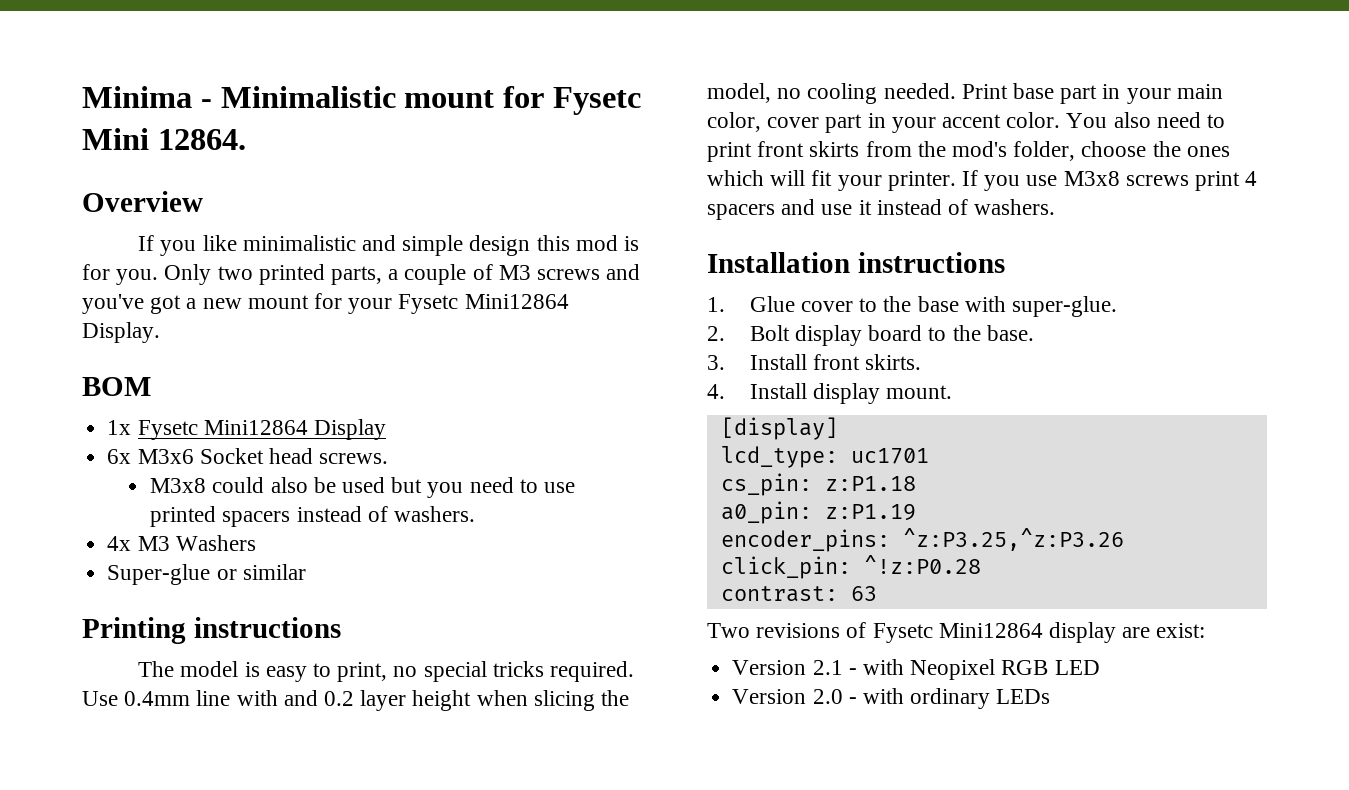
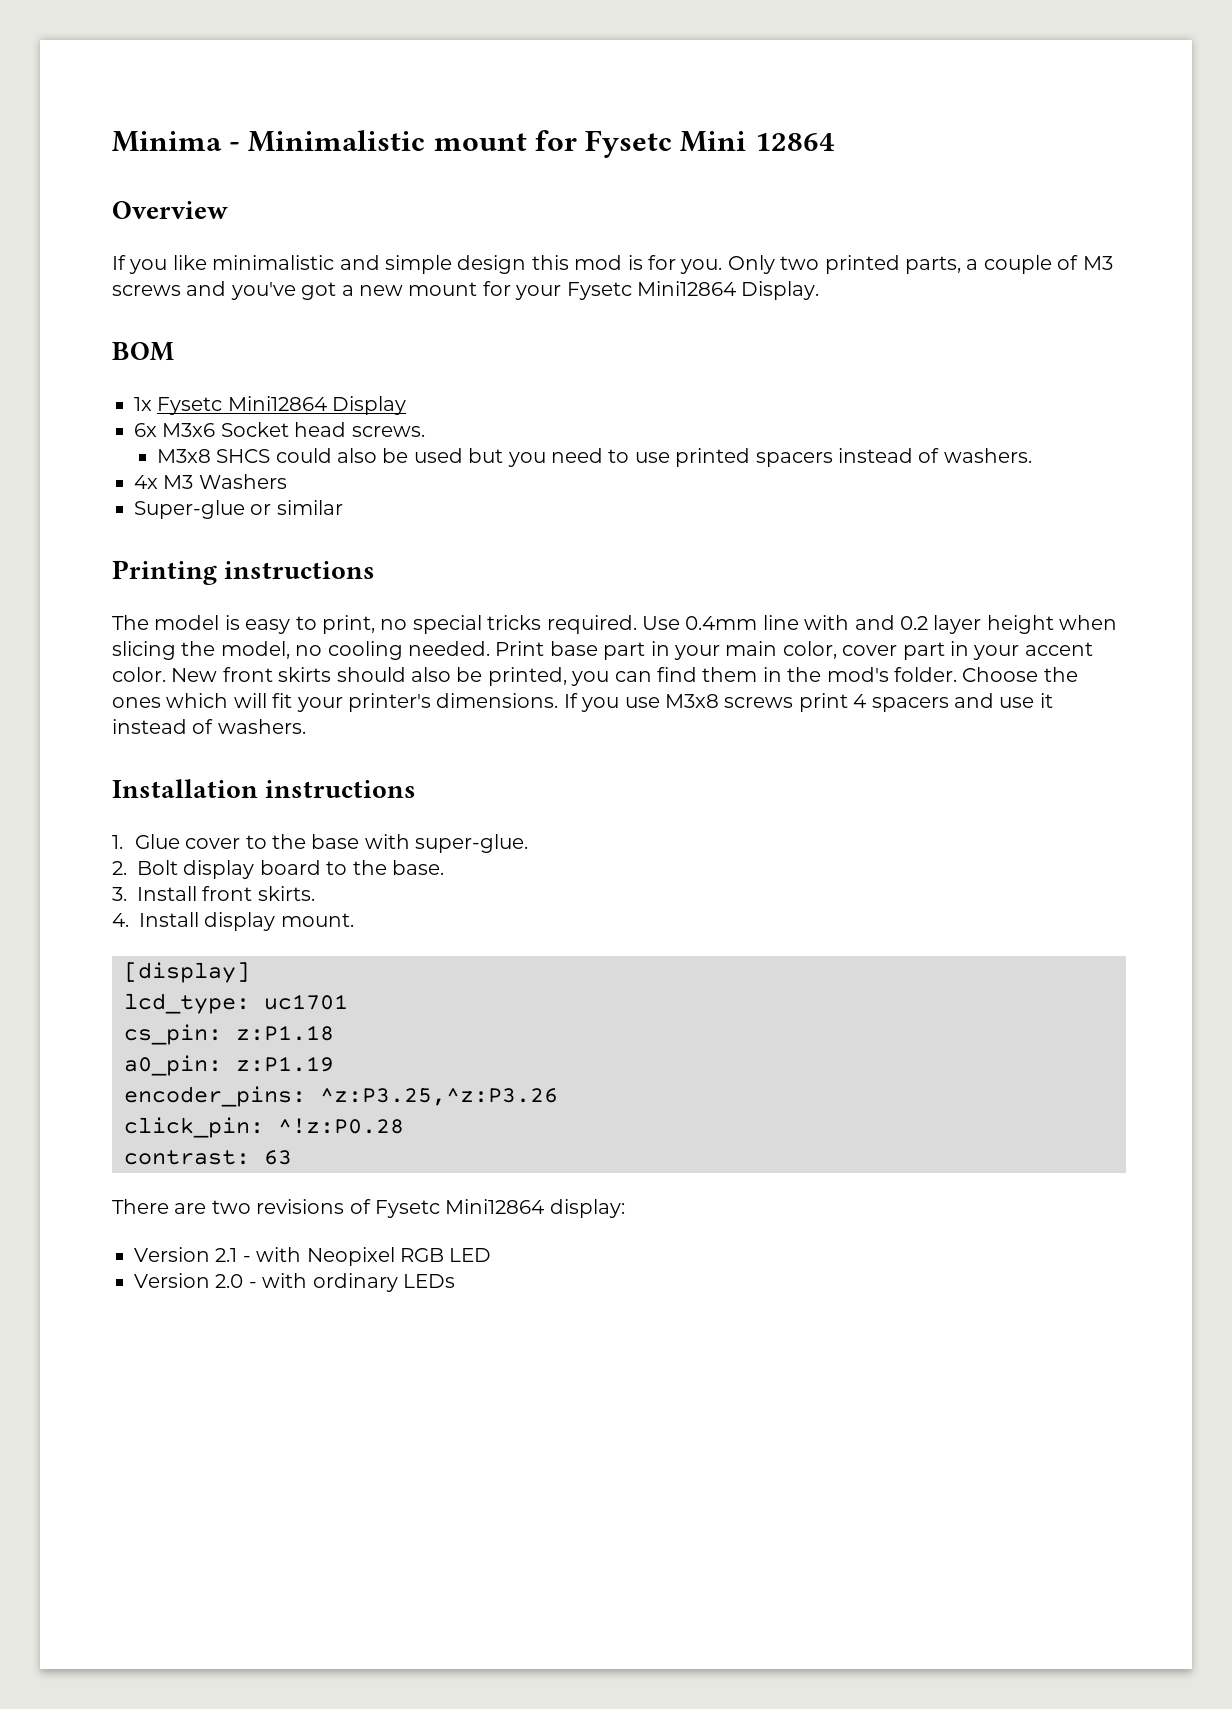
[157,129,246,150] 12864. -> [754,133,835,151] 12864
(207, 485) none -> [216,449,271,463] SHCS
[1066,112,1226,128] [707,141,1147,162] You also need to print front skirts from the mod's folder, choose -> [171,667,1039,686] New front skirts should also be printed, you can find them in the mod's folder. Choose
[887,171,956,191] printer. -> [348,693,559,712] printer's dimensions.
[707,623,750,638] Two -> [112,1199,251,1214] There are two
[1049,622,1206,643] display are exist: -> [549,1199,625,1218] display:

